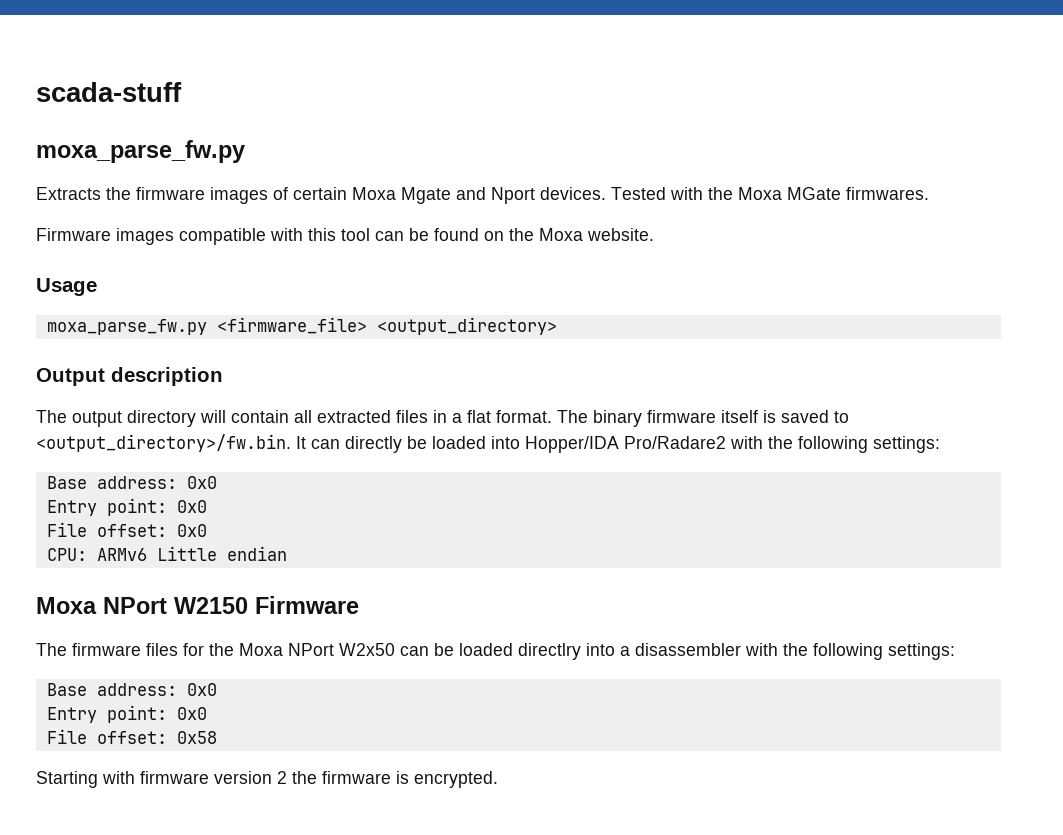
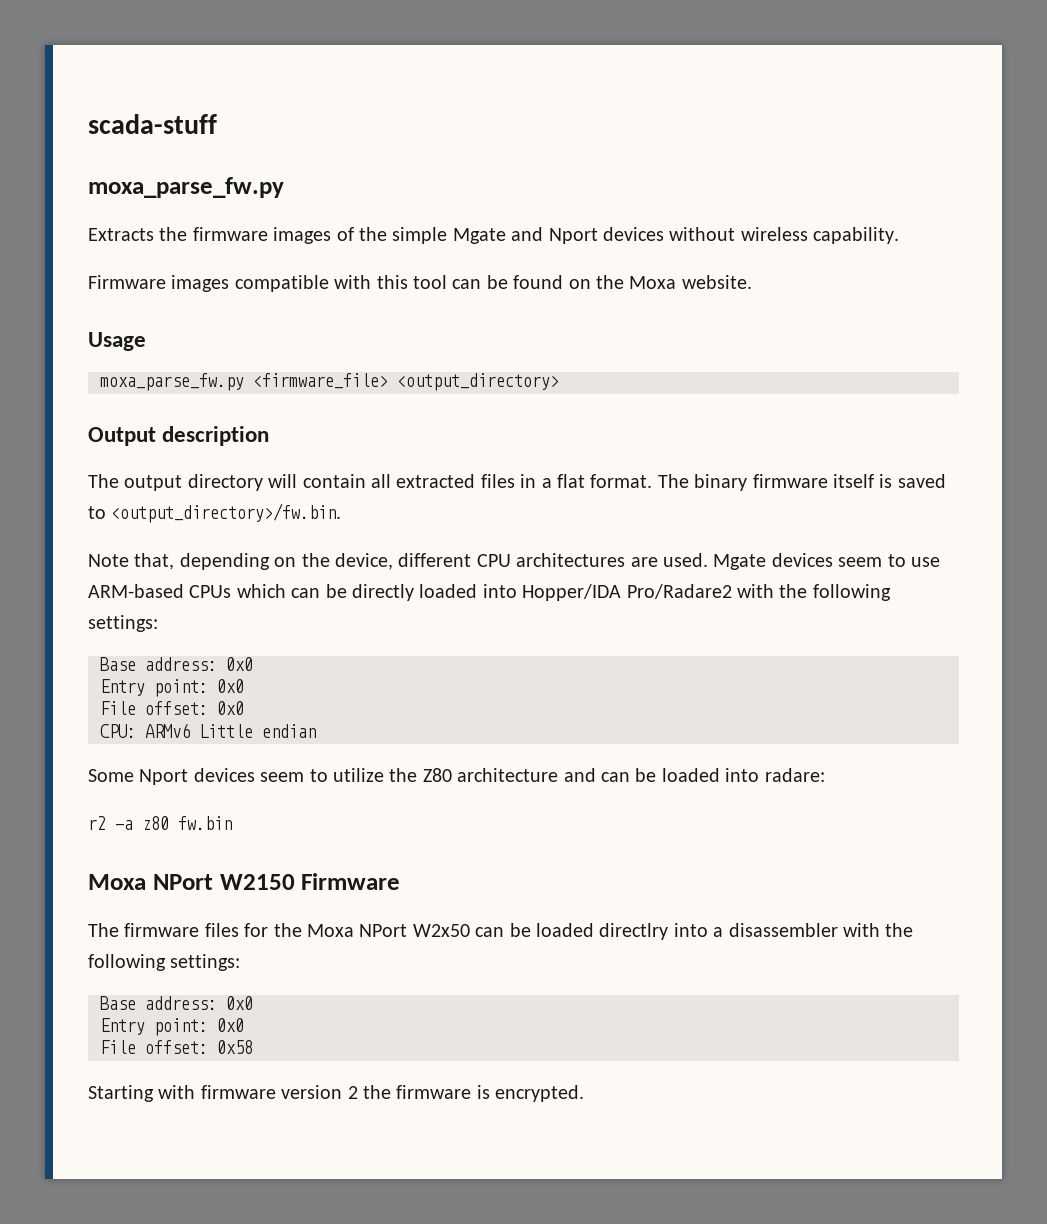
[293,187,396,200] certain Moxa -> [359,227,448,244] the simple
[540,187,929,200] devices. Tested with the Moxa MGate firmwares. -> [602,227,900,244] devices without wireless capability.
[296,436,427,453] It can directly be -> [88,553,940,570] [88,584,414,601] // Note that, depending on the device, different CPU architectures are used. Mgate devices seem to use ARM-based CPUs which can be directly
(287, 553) none -> [88,768,825,785] [88,816,232,830] // Some Nport devices seem to utilize the Z80 architecture and can be loaded into radare: // r2 -a z80 fw.bin

